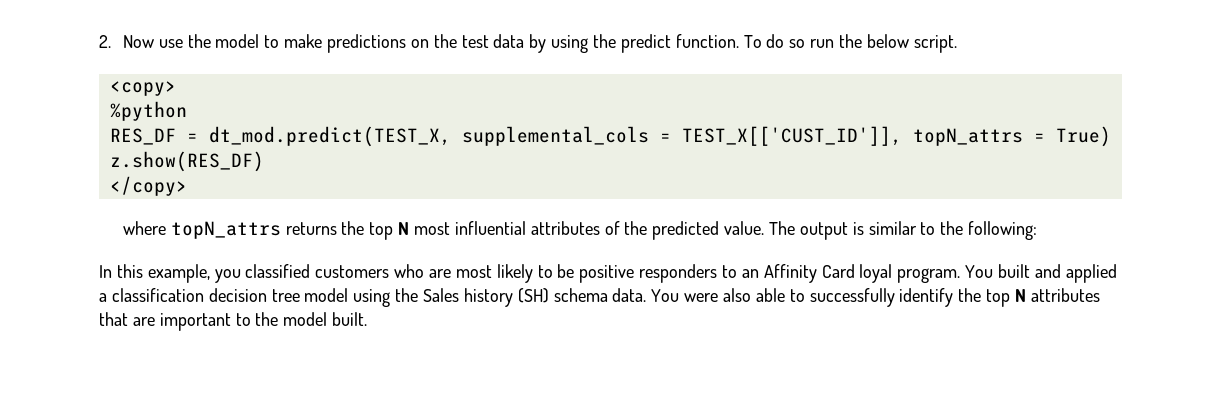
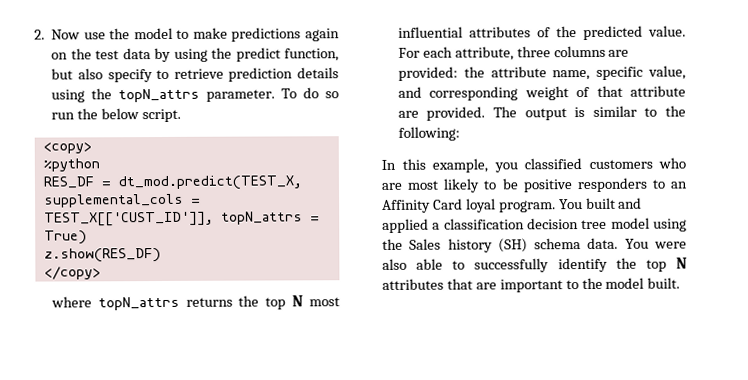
(406, 43) none -> [305,28,340,42] again
[675,34,739,48] function. -> [284,48,339,62] [51,67,339,83] [51,88,276,103] function, but also specify to retrieve prediction details using the topN_attrs parameter.
(765, 228) none -> [397,45,630,61] [397,65,686,81] [397,85,686,101] [397,106,486,121] For each attribute, three columns are provided: the attribute name, specific value, and corresponding weight of that attribute are provided.

